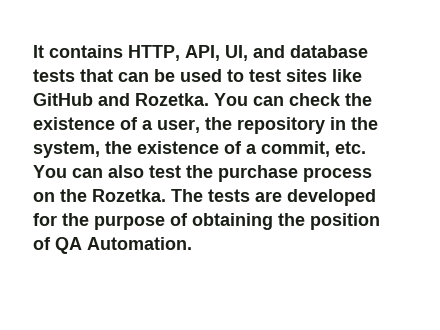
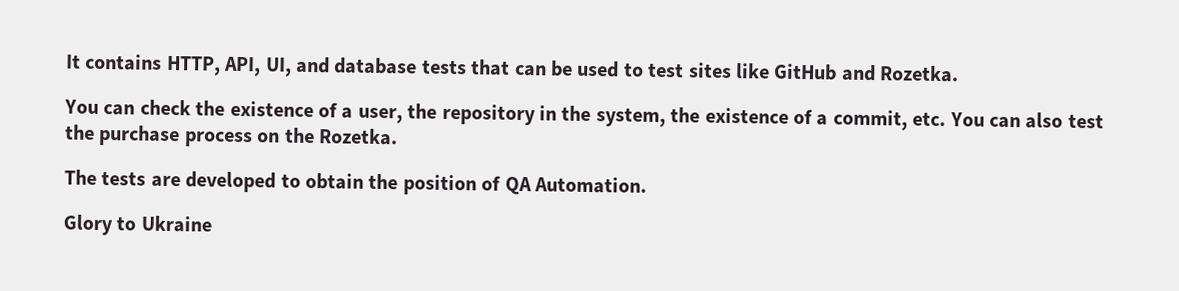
(209, 99) none -> (960, 74) //
(166, 195) none -> (398, 137) //
[33,213,273,230] for the purpose of obtaining -> [280,172,364,190] to obtain
(192, 243) none -> [63,214,212,236] // Glory to Ukraine

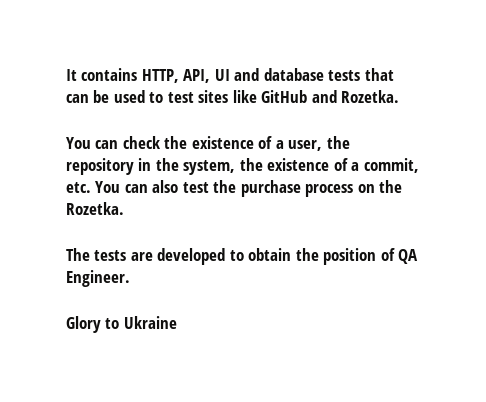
[264,57,292,77] UI, -> [214,69,230,81] UI
[533,176,647,194] Automation. -> [66,270,130,287] Engineer.

